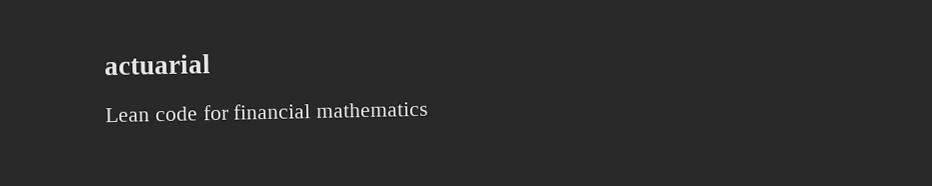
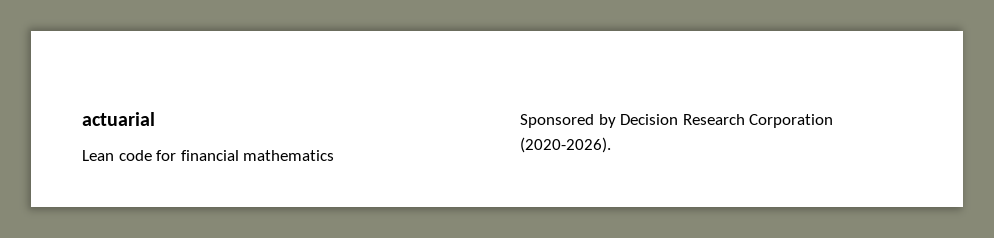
(429, 109) none -> [520,114,834,128] [520,137,611,153] // Sponsored by Decision Research Corporation (2020-2026).

